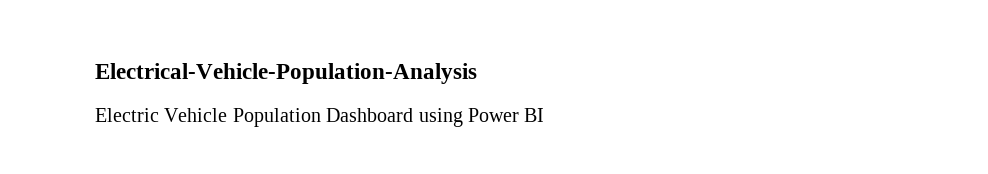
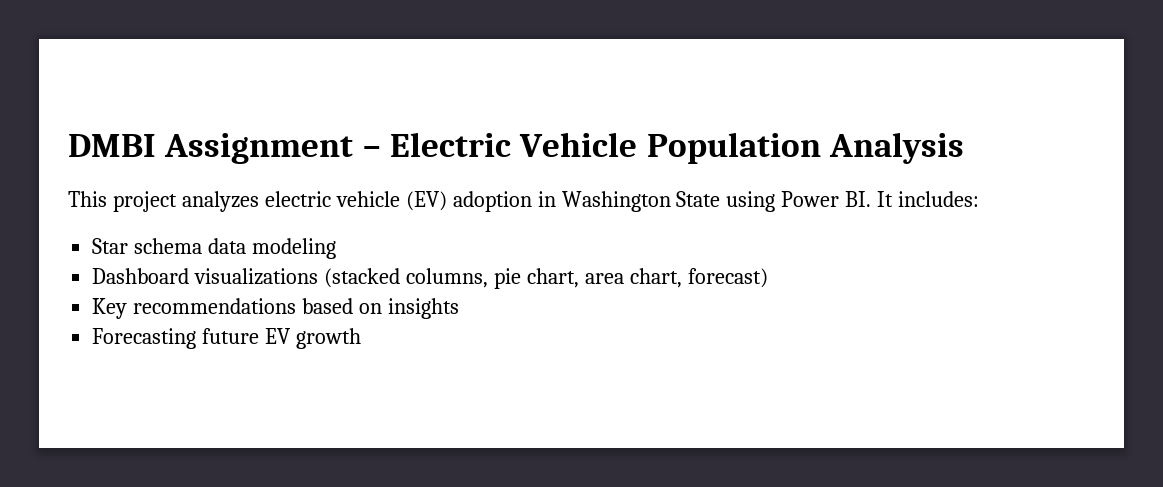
[95,63,477,84] [95,108,545,127] Electrical-Vehicle-Population-Analysis // Electric Vehicle Population Dashboard using Power BI -> [68,132,964,164] [68,191,980,212] [92,238,337,259] [92,268,768,289] [92,298,459,319] [92,328,362,349] DMBI Assignment – Electric Vehicle Population Analysis // This project analyzes electric vehicle (EV) adoption in Washington State using Power BI. It includes: // Star schema data modeling // Dashboard visualizations (stacked columns, pie chart, area chart, forecast) // Key recommendations based on insights // Forecasting future EV growth

